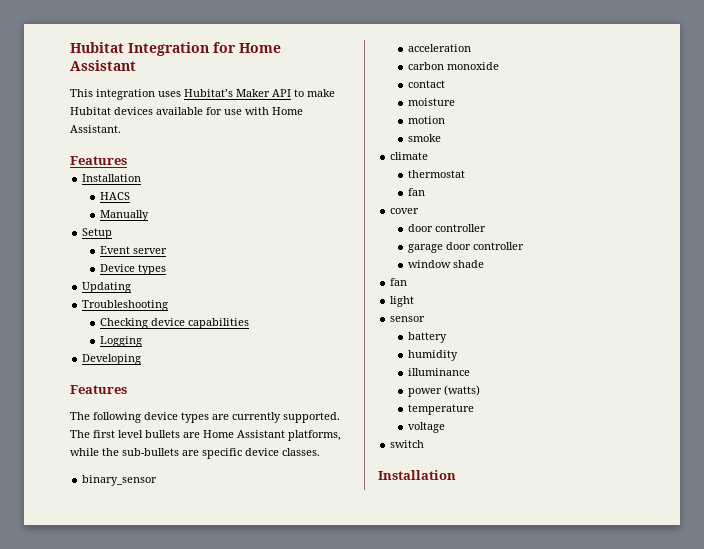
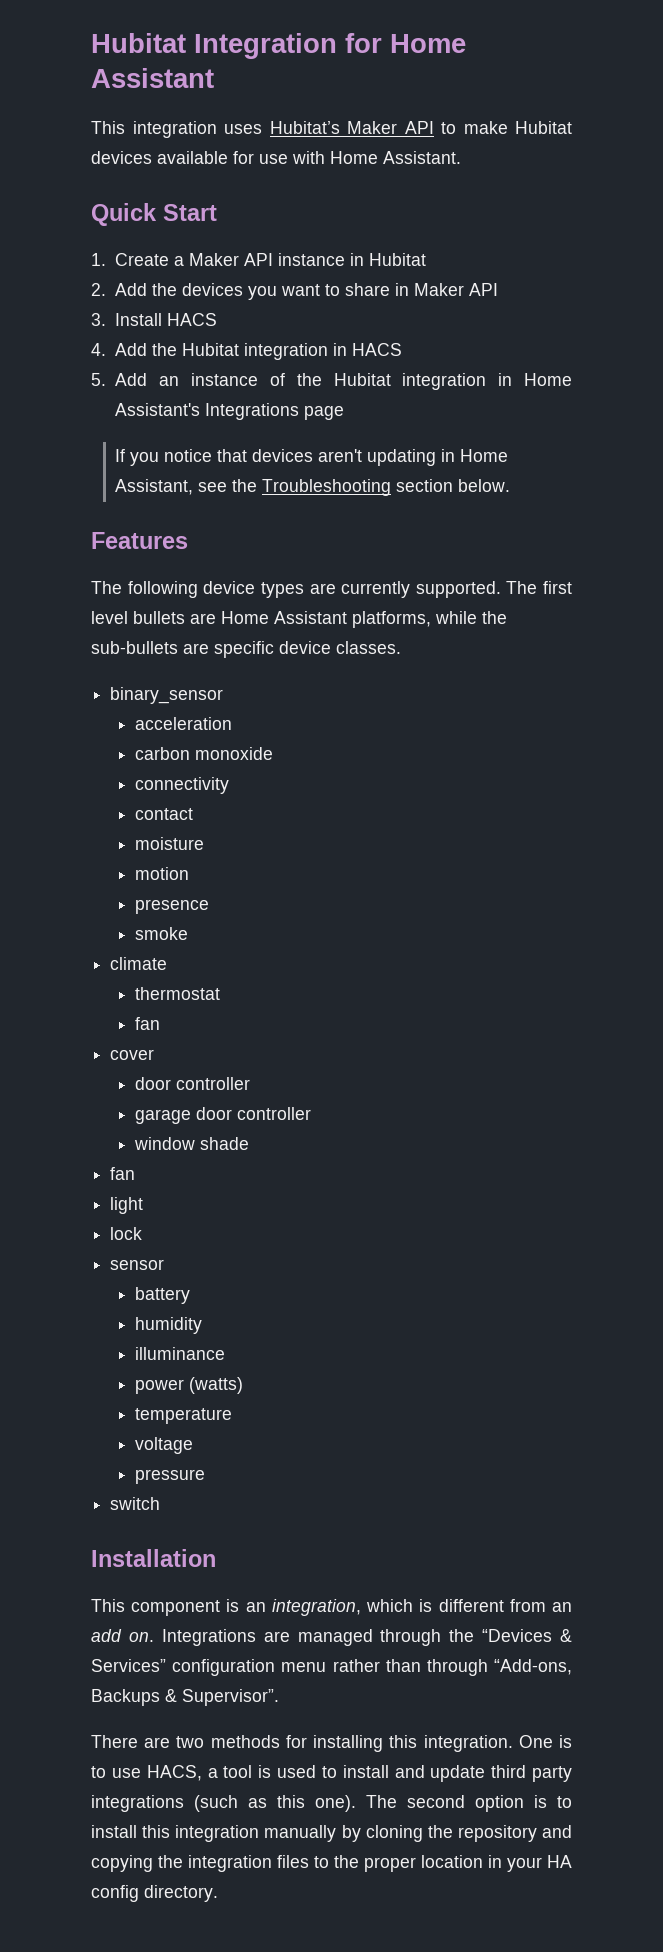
[70,156,127,165] [82,174,142,182] [99,192,130,200] [99,210,149,221] [82,228,113,239] [99,246,167,254] [99,264,166,275] [82,282,132,293] [82,300,169,311] [99,318,249,329] [99,336,142,347] [82,354,142,365] Features // Installation // HACS // Manually // Setup // Event server // Device types // Updating // Troubleshooting // Checking device capabilities // Logging // Developing -> [91,203,217,226] [91,253,427,266] [91,283,499,300] [91,313,218,326] [91,343,403,360] [91,373,572,390] [115,403,345,420] [115,449,509,466] [115,479,511,496] Quick Start // 1. Create a Maker API instance in Hubitat // 2. Add the devices you want to share in Maker API // 3. Install HACS // 4. Add the Hubitat integration in HACS // 5. Add an instance of the Hubitat integration in Home Assistant's Integrations page // If you notice that devices aren't updating in Home Assistant, see the Troubleshooting section below.
(499, 66) none -> [134,777,229,794] // connectivity
(445, 120) none -> [134,899,209,914] // presence
(415, 301) none -> [110,1227,143,1240] // lock
(445, 427) none -> [134,1469,205,1484] // pressure
(456, 475) none -> [91,1599,572,1616] [91,1629,572,1646] [91,1659,572,1676] [91,1689,279,1706] [91,1735,572,1752] [91,1765,572,1782] [91,1795,572,1812] [91,1825,572,1842] [91,1855,572,1872] [91,1885,218,1902] // This component is an integration, which is different from an add on. Integrations are managed through the “Devices & Services” configuration menu rather than through “Add-ons, Backups & Supervisor”. // There are two methods for installing this integration. One is to use HACS, a tool is used to install and update third party integrations (such as this one). The second option is to install this integration manually by cloning the repository and copying the integration files to the proper location in your HA config directory.

